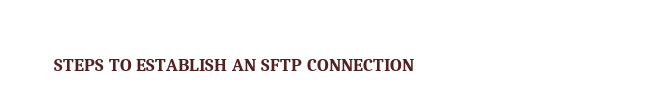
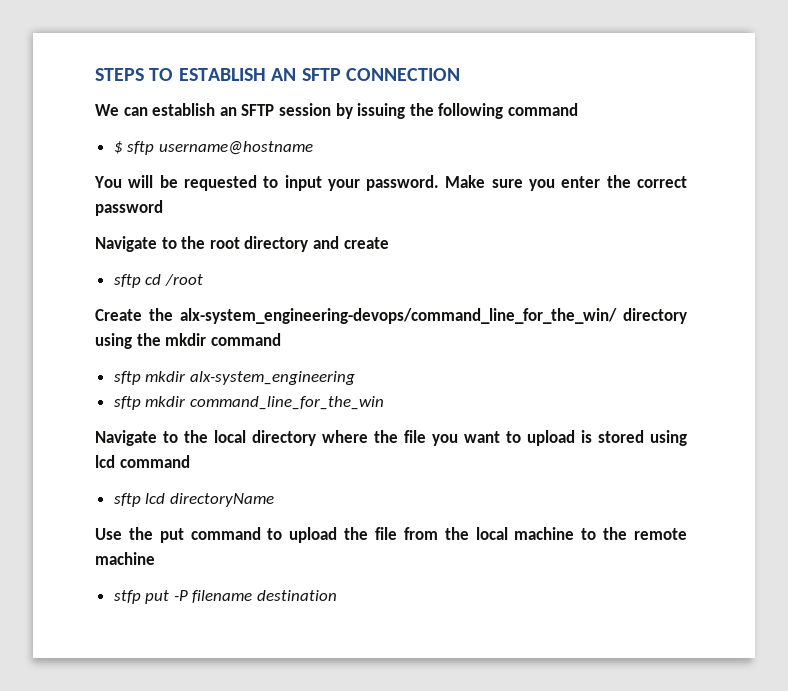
(414, 65) none -> [95,103,578,119] [113,141,313,155] [94,175,687,191] [95,200,163,216] [95,236,389,252] [113,274,203,288] [95,308,687,324] [95,333,281,349] [113,371,355,385] [113,396,384,410] [95,430,687,446] [95,455,190,468] [113,493,274,507] [95,527,687,543] [95,552,155,565] [113,590,338,604] // We can establish an SFTP session by issuing the following command // $ sftp username@hostname // You will be requested to input your password. Make sure you enter the correct password // Navigate to the root directory and create // sftp cd /root // Create the alx-system_engineering-devops/command_line_for_the_win/ directory using the mkdir command // sftp mkdir alx-system_engineering // sftp mkdir command_line_for_the_win // Navigate to the local directory where the file you want to upload is stored using lcd command // sftp lcd directoryName // Use the put command to upload the file from the local machine to the remote machine // stfp put -P filename destination

